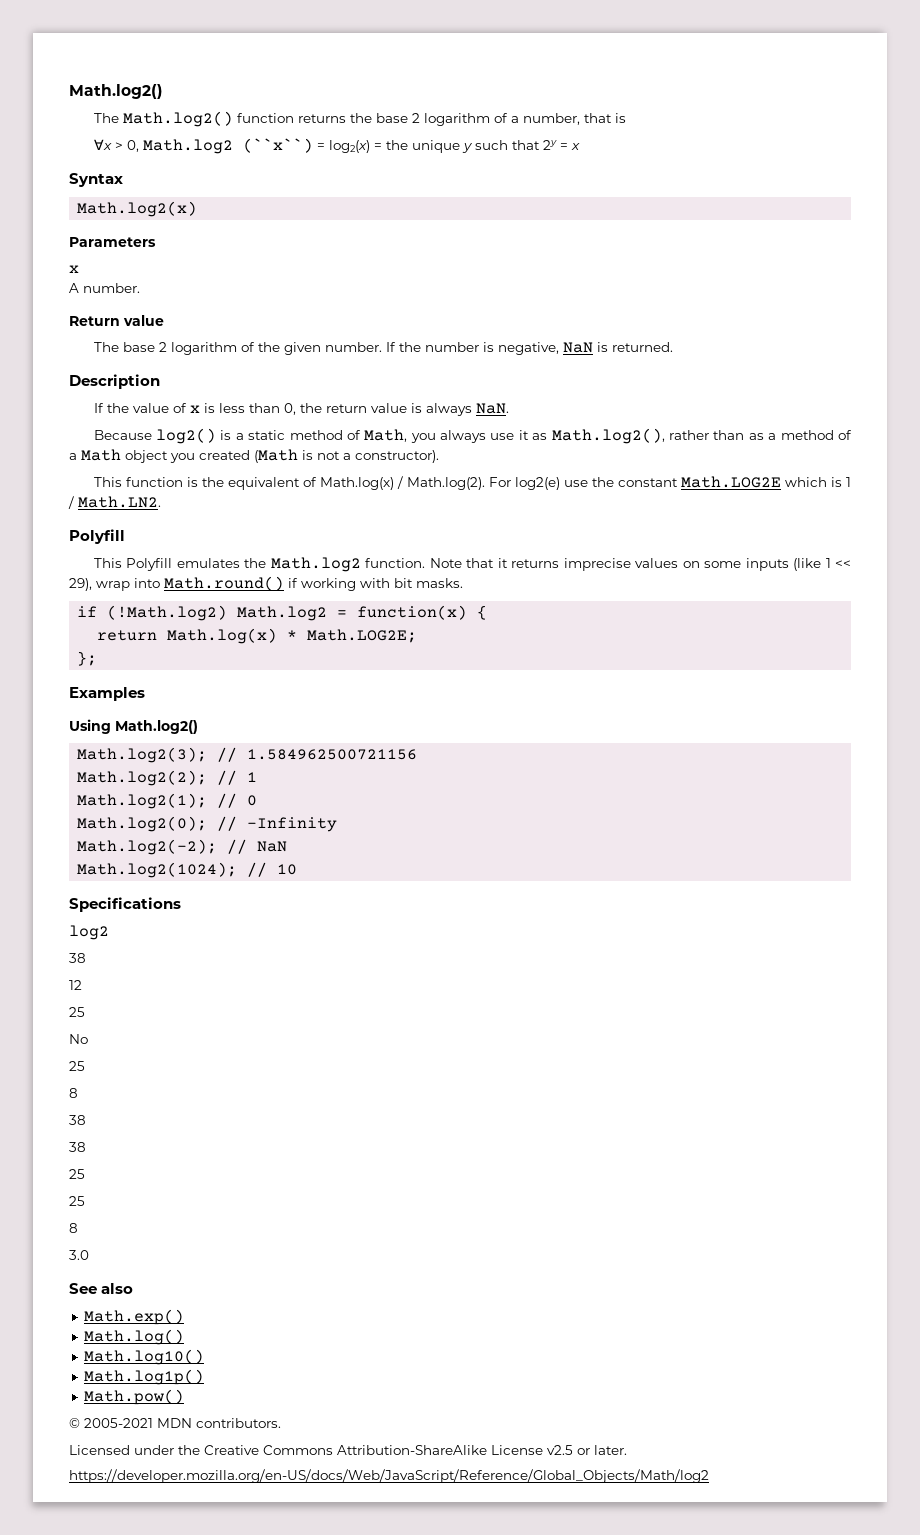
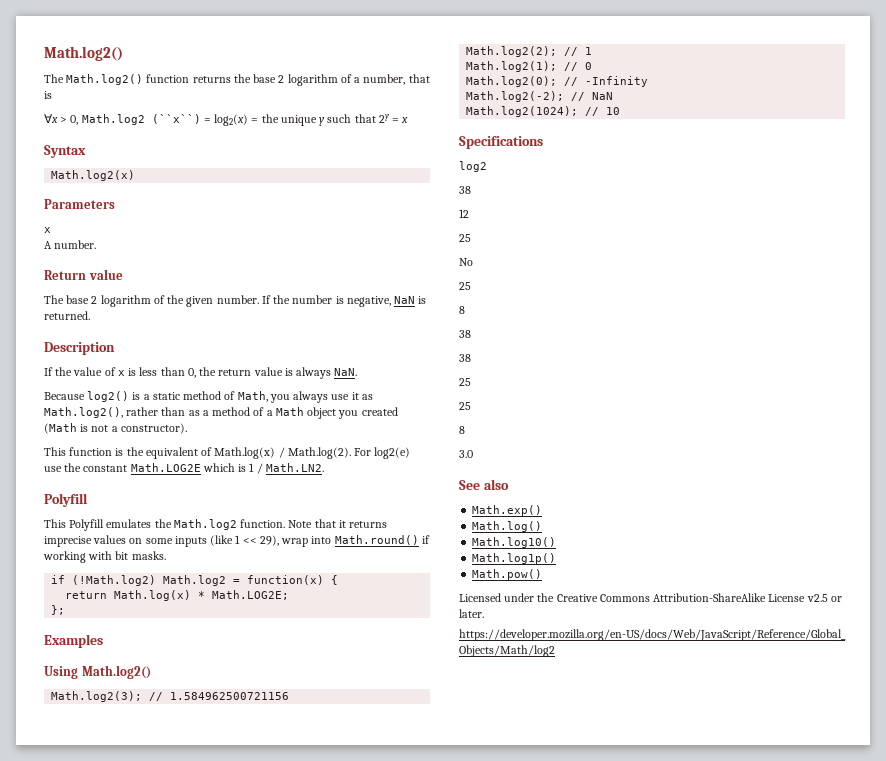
[69,1418,281,1428] // © 2005-2021 MDN contributors. -> (543, 574) none

